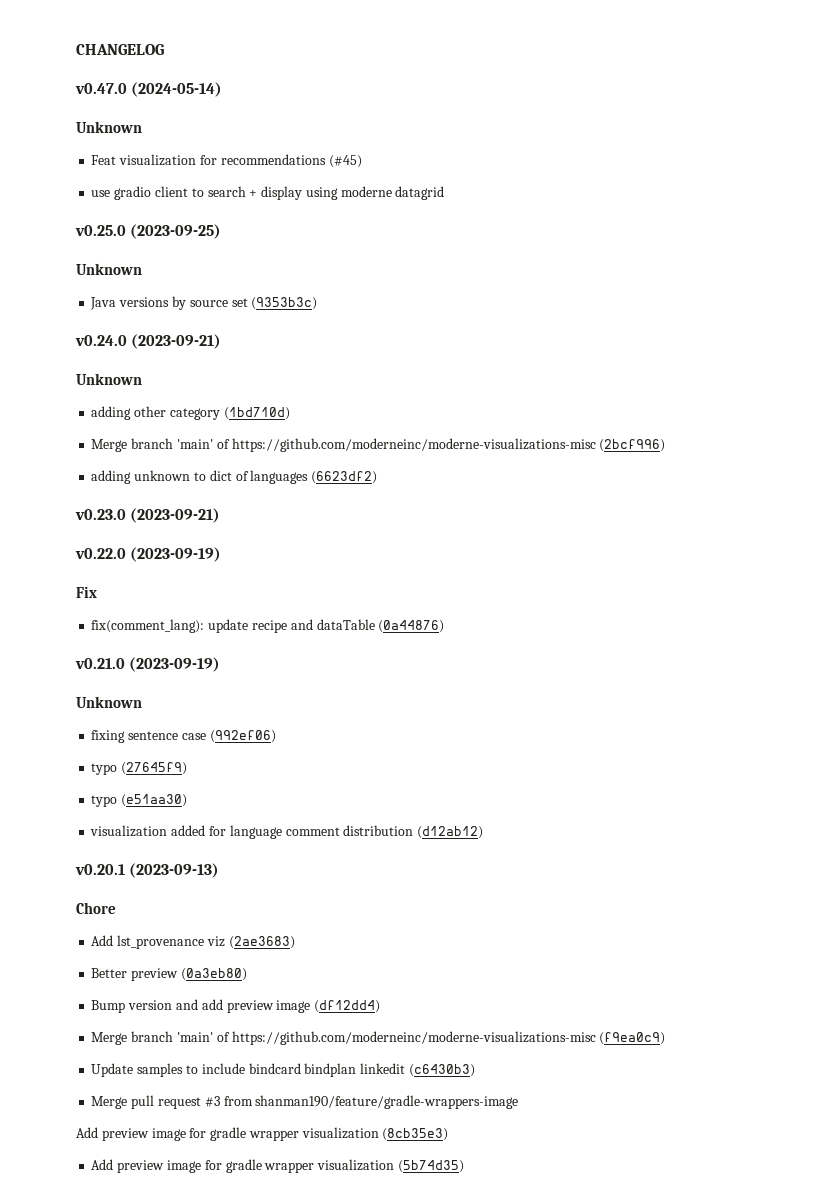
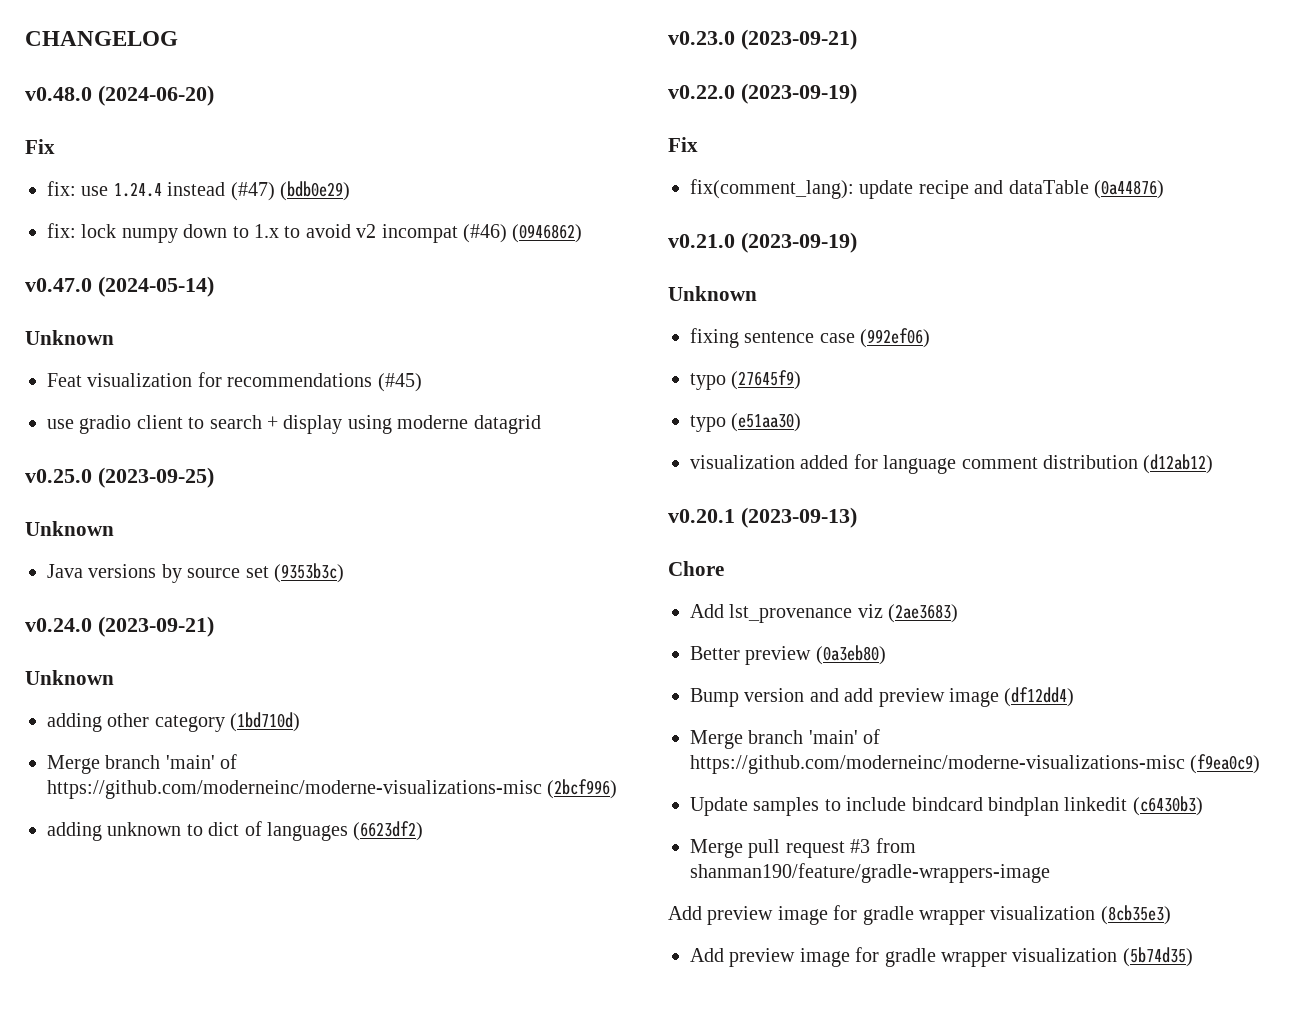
(164, 49) none -> [25,85,214,106] [25,139,55,154] [47,181,350,201] [47,223,583,243] // v0.48.0 (2024-06-20) // Fix // fix: use 1.24.4 instead (#47) (bdb0e29) // fix: lock numpy down to 1.x to avoid v2 incompat (#46) (0946862)

